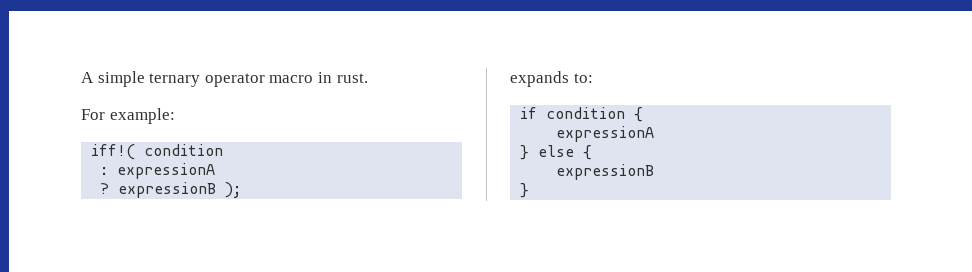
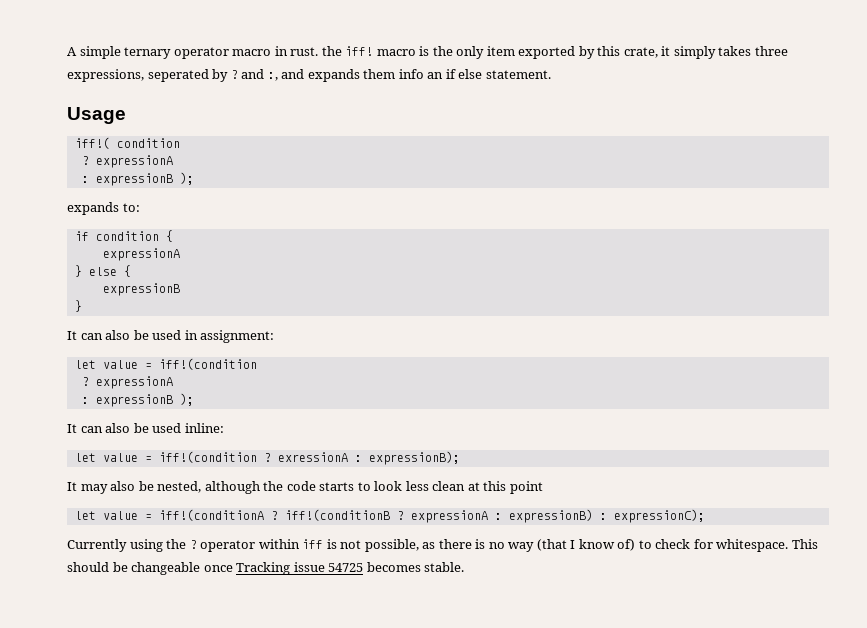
[81,108,175,124] // For example: -> [321,46,788,59] [67,69,551,82] [67,107,126,124] the iff! macro is the only item exported by this crate, it simply takes three expressions, seperated by ? and :, and expands them info an if else statement. // Usage
[100,163,216,179] [100,183,110,194] : expressionA // ? -> [81,155,173,168] [81,176,89,183] ? expressionA // :
(530, 190) none -> [67,330,275,343] [74,358,257,370] [81,376,173,389] [81,393,194,407] [67,423,224,433] [74,451,460,465] [67,481,543,494] [74,509,705,523] [67,539,818,552] [67,562,465,575] // It can also be used in assignment: // let value = iff!(condition // ? expressionA // : expressionB ); // It can also be used inline: // let value = iff!(condition ? exressionA : expressionB); // It may also be nested, although the code starts to look less clean at this point // let value = iff!(conditionA ? iff!(conditionB ? expressionA : expressionB) : expressionC); // Currently using the ? operator within iff is not possible, as there is no way (that I know of) to check for whitespace. This should be changeable once Tracking issue 54725 becomes stable.

